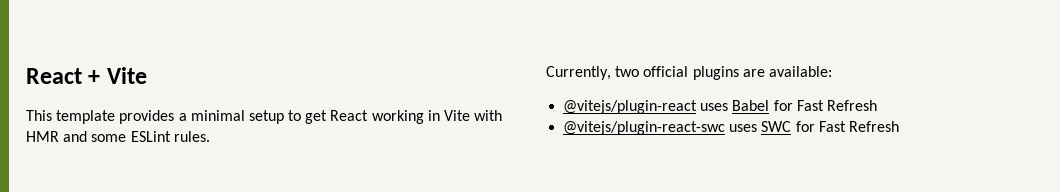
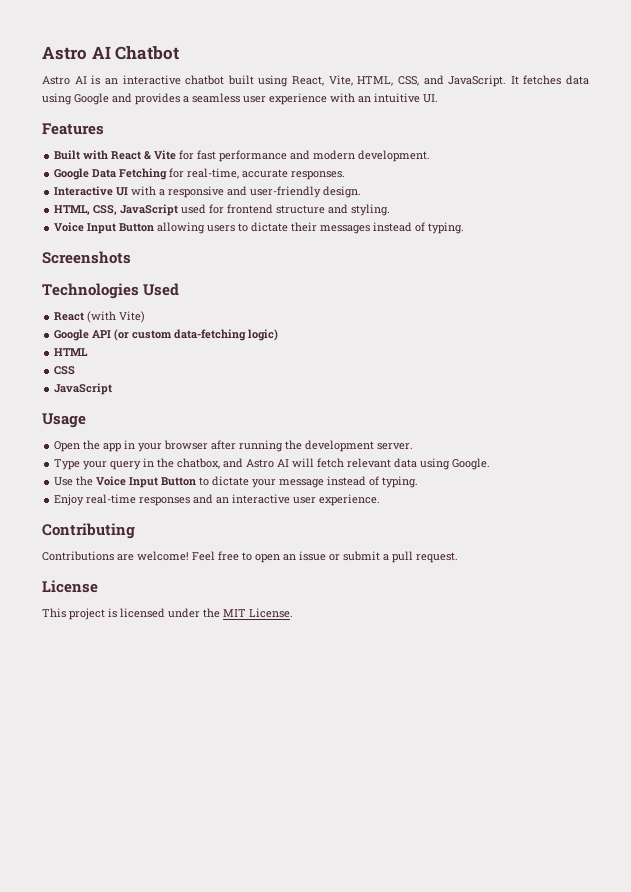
[26,67,147,84] [26,110,503,124] [26,131,210,142] [546,66,832,80] [563,100,877,114] [563,121,899,135] React + Vite // This template provides a minimal setup to get React working in Vite with HMR and some ESLint rules. // Currently, two official plugins are available: // @vitejs/plugin-react uses Babel for Fast Refresh // @vitejs/plugin-react-swc uses SWC for Fast Refresh -> [42,46,180,60] [42,75,589,87] [42,93,438,105] [42,123,104,135] [54,150,431,162] [54,168,346,180] [54,186,362,198] [54,204,391,216] [54,222,465,234] [42,251,131,264] [42,283,180,299] [54,311,146,323] [54,329,279,341] [54,348,89,356] [54,366,76,375] [54,383,113,395] [42,413,86,428] [54,440,414,452] [54,458,491,470] [54,476,419,488] [54,494,381,506] [42,523,135,539] [42,551,458,563] [42,580,98,593] [42,608,293,620] Astro AI Chatbot // Astro AI is an interactive chatbot built using React, Vite, HTML, CSS, and JavaScript. It fetches data using Google and provides a seamless user experience with an intuitive UI. // Features // Built with React & Vite for fast performance and modern development. // Google Data Fetching for real-time, accurate responses. // Interactive UI with a responsive and user-friendly design. // HTML, CSS, JavaScript used for frontend structure and styling. // Voice Input Button allowing users to dictate their messages instead of typing. // Screenshots // Technologies Used // React (with Vite) // Google API (or custom data-fetching logic) // HTML // CSS // JavaScript // Usage // Open the app in your browser after running the development server. // Type your query in the chatbox, and Astro AI will fetch relevant data using Google. // Use the Voice Input Button to dictate your message instead of typing. // Enjoy real-time responses and an interactive user experience. // Contributing // Contributions are welcome! Feel free to open an issue or submit a pull request. // License // This project is licensed under the MIT License.

